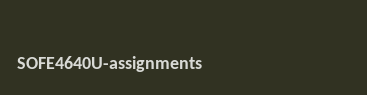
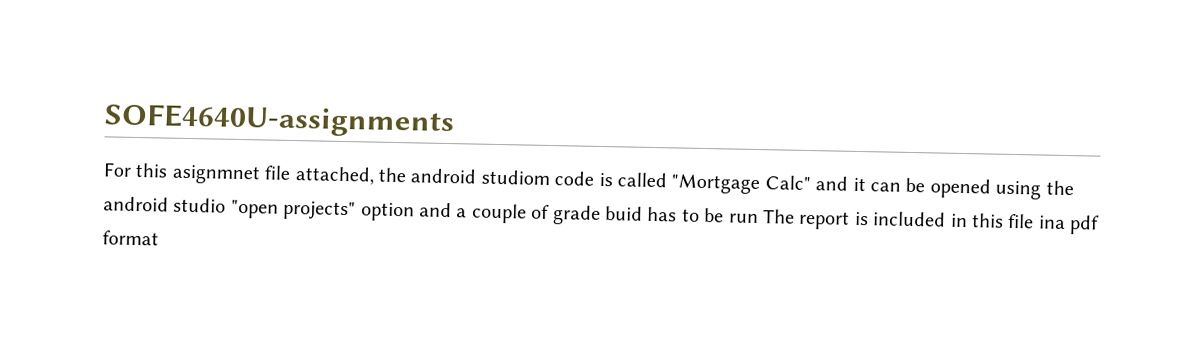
(202, 64) none -> [103,162,1074,200] [103,196,1101,235] [102,230,159,246] // For this asignmnet file attached, the android studiom code is called "Mortgage Calc" and it can be opened using the android studio "open projects" option and a couple of grade buid has to be run The report is included in this file ina pdf format

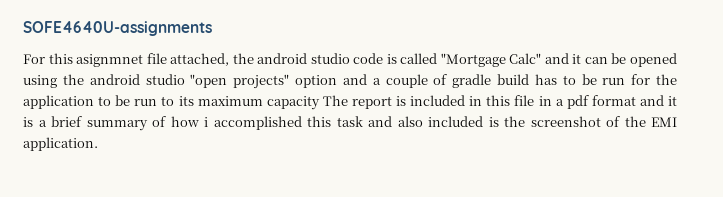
[480,169,551,185] studiom -> [310,53,350,64] studio
[551,205,643,225] grade buid -> [452,74,529,88] gradle build
(759, 218) none -> [631,74,678,85] [23,95,320,110] for the application to be run to its maximum capacity
[1037,215,1101,235] [102,230,159,246] ina pdf format -> [538,95,678,109] [23,116,677,131] [23,137,98,151] in a pdf format and it is a brief summary of how i accomplished this task and also included is the screenshot of the EMI application.

